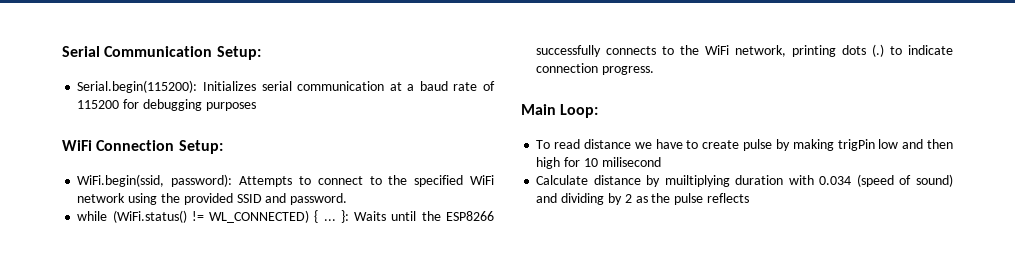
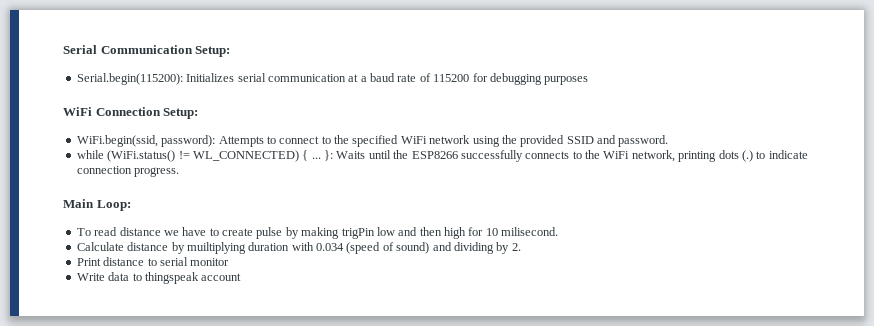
[601,157,661,167] milisecond -> [501,227,559,236] milisecond.
[624,193,749,205] 2 as the pulse reflects -> [511,243,521,251] [76,257,230,266] [76,272,242,284] 2. // Print distance to serial monitor // Write data to thingspeak account

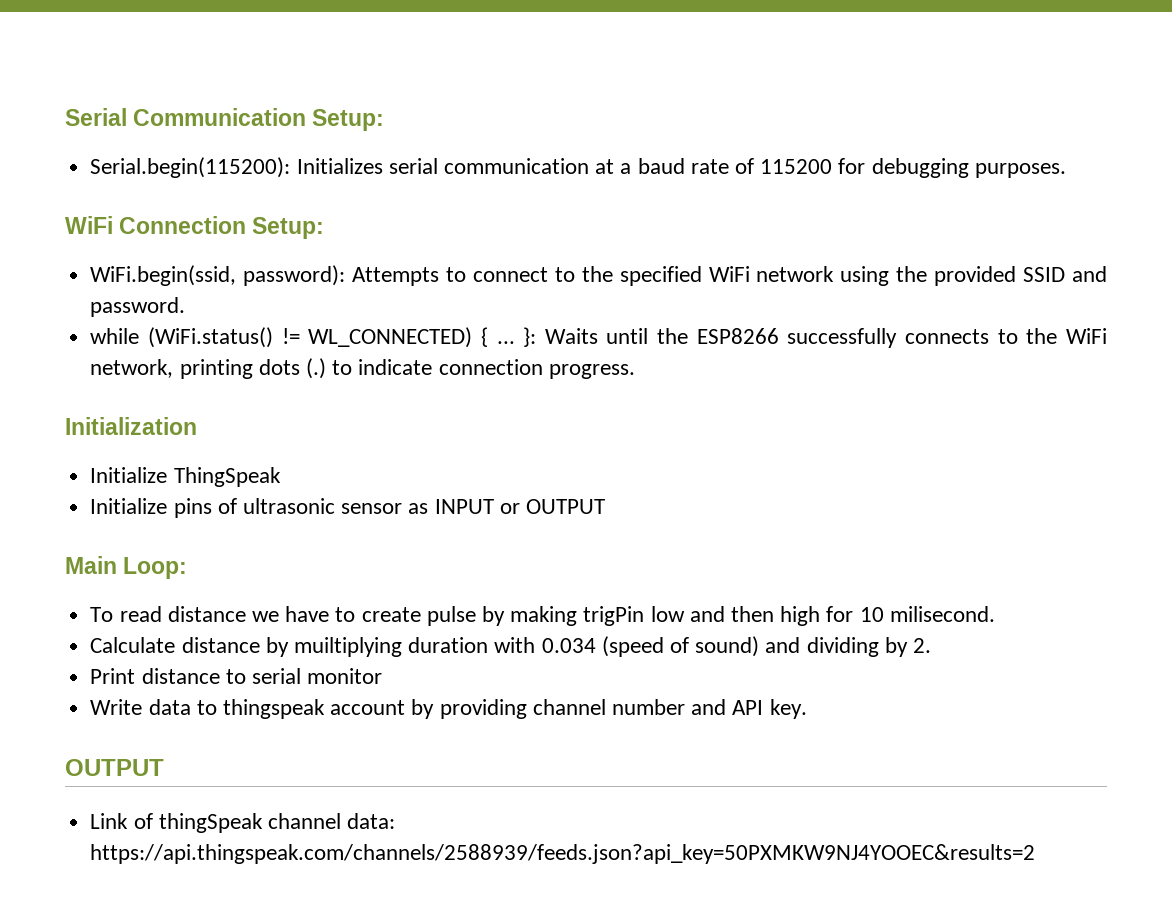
[544,76,589,85] purposes -> [974,163,1066,178] purposes.
(180, 172) none -> [65,417,197,435] [90,467,281,487] [90,498,605,518] // Initialization // Initialize ThingSpeak // Initialize pins of ultrasonic sensor as INPUT or OUTPUT
(242, 277) none -> [411,699,807,719] [65,759,164,776] [90,813,396,833] [90,844,1036,864] by providing channel number and API key. // OUTPUT // Link of thingSpeak channel data: https://api.thingspeak.com/channels/2588939/feeds.json?api_key=50PXMKW9NJ4YOOEC&results=2

